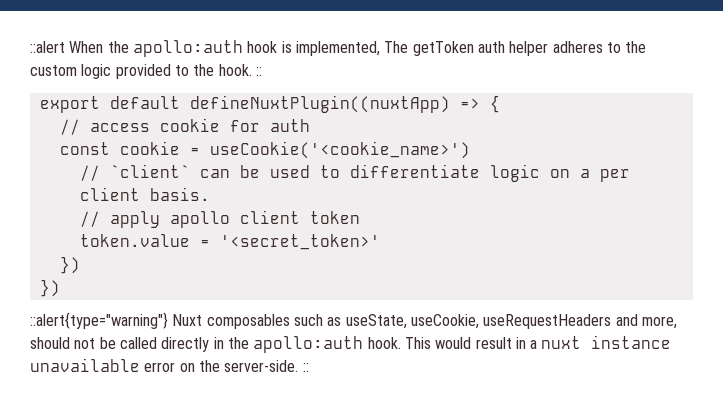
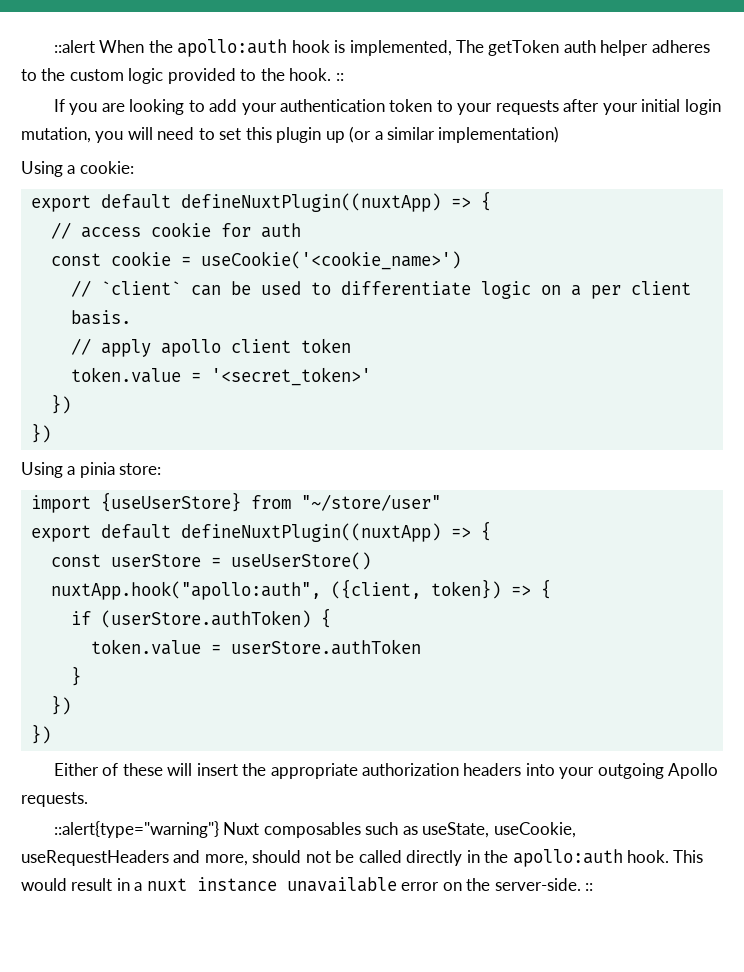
(262, 71) none -> [53,99,721,115] [21,126,560,143] [21,161,134,177] // If you are looking to add your authentication token to your requests after your initial login mutation, you will need to set this plugin up (or a similar implementation) // Using a cookie:
(60, 288) none -> [21,462,162,478] [30,492,441,513] [30,521,491,542] [50,552,371,570] [50,579,551,600] [70,608,331,628] [90,639,421,655] [70,666,81,686] [50,695,71,715] [30,724,51,744] [53,763,719,779] [21,792,88,807] // Using a pinia store: // import {useUserStore} from "~/store/user" // export default defineNuxtPlugin((nuxtApp) => { // const userStore = useUserStore() // nuxtApp.hook("apollo:auth", ({client, token}) => { // if (userStore.authToken) { // token.value = userStore.authToken // } // }) // }) // Either of these will insert the appropriate authorization headers into your outgoing Apollo requests.

